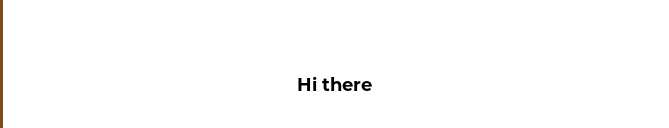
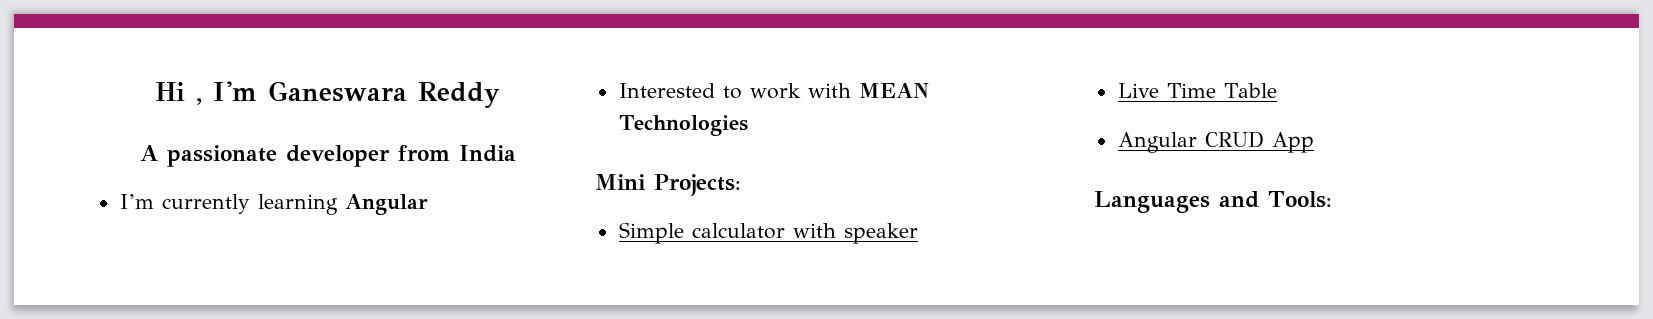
[322,77,372,91] there -> [196,81,500,108] [139,145,516,167] [119,194,428,215] [618,83,929,99] [618,115,748,136] [595,174,741,196] [618,222,918,244] [1117,83,1277,98] [1117,131,1314,153] [1094,191,1332,213] , I'm Ganeswara Reddy // A passionate developer from India // I’m currently learning Angular // Interested to work with MEAN Technologies // Mini Projects: // Simple calculator with speaker // Live Time Table // Angular CRUD App // Languages and Tools:

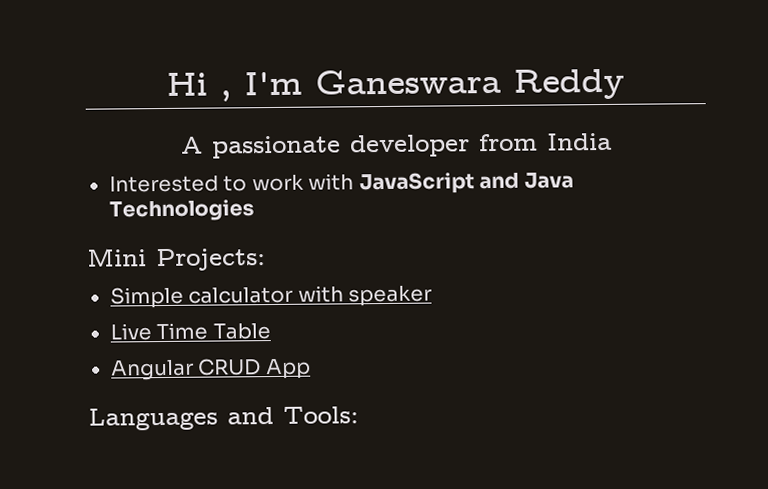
[119,194,428,215] // I’m currently learning Angular -> (612, 141) none
[858,83,929,98] MEAN -> [358,172,574,195] JavaScript and Java

